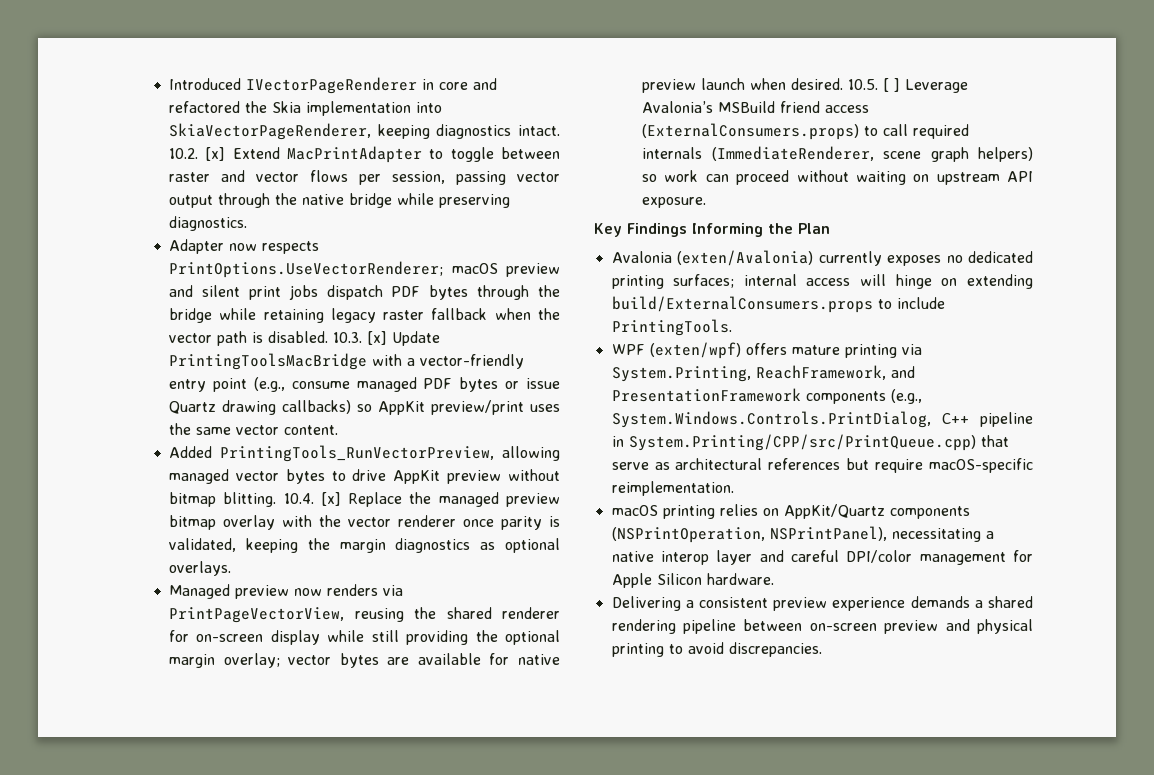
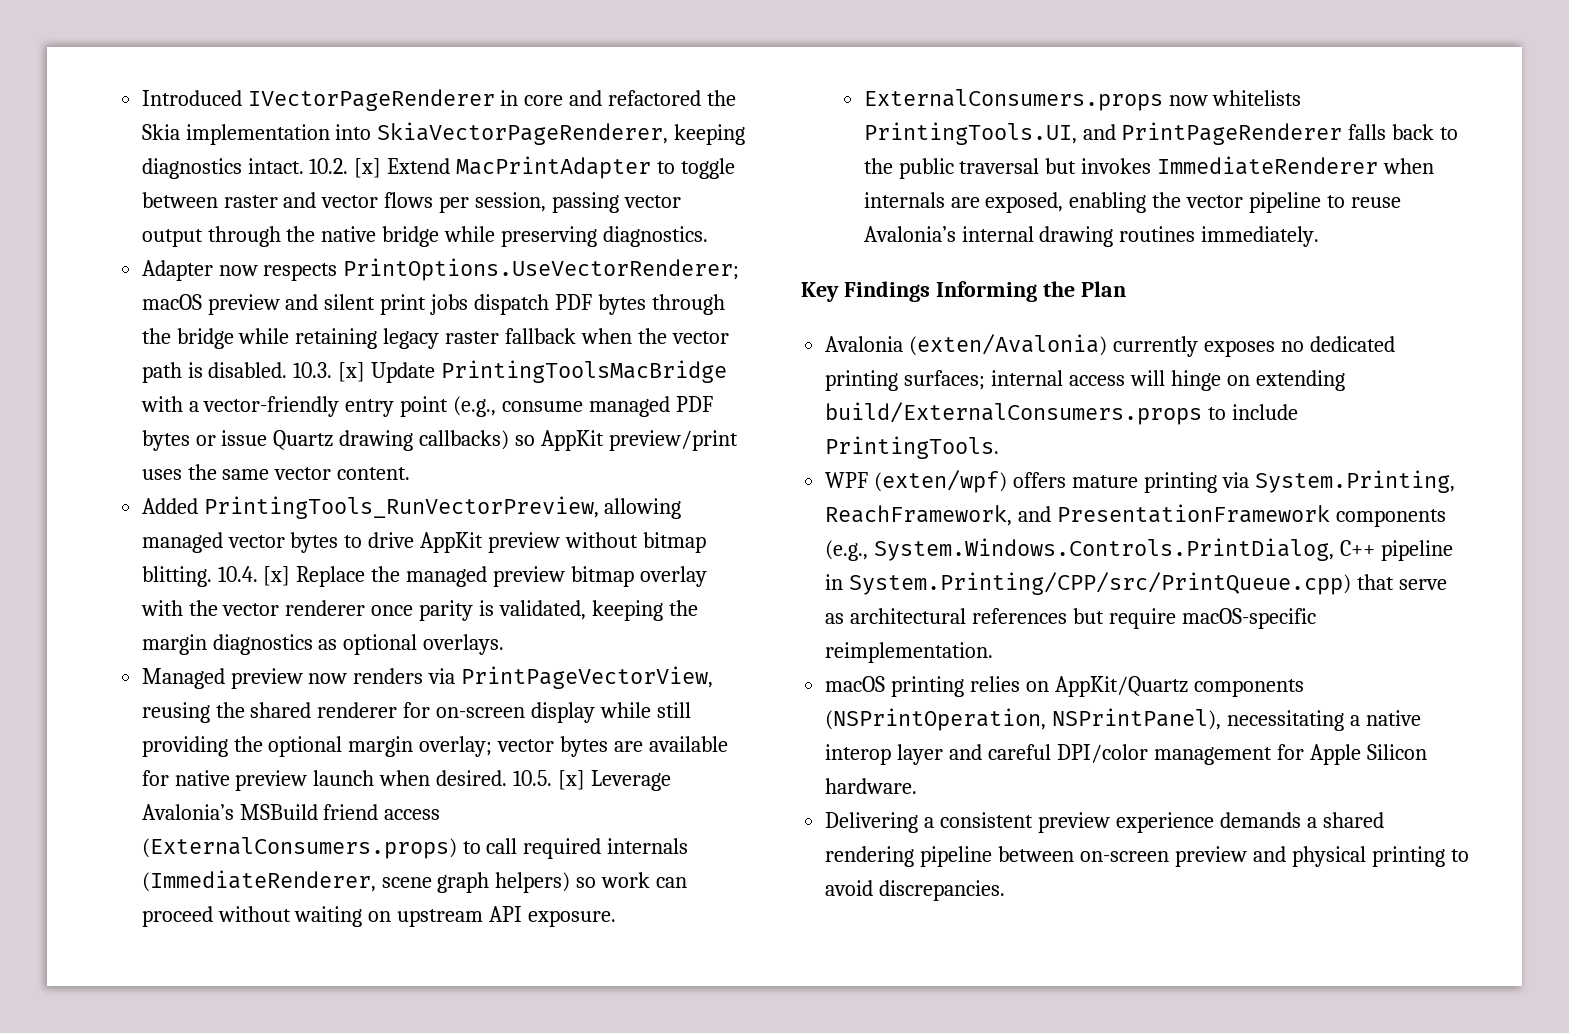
[883,78,901,92] [ ] -> [558,770,586,790] [x]
(707, 202) none -> [863,89,1302,111] [863,122,1459,145] [863,156,1435,179] [863,192,1402,213] [863,226,1320,247] // ExternalConsumers.props now whitelists PrintingTools.UI, and PrintPageRenderer falls back to the public traversal but invokes ImmediateRenderer when internals are exposed, enabling the vector pipeline to reuse Avalonia’s internal drawing routines immediately.

